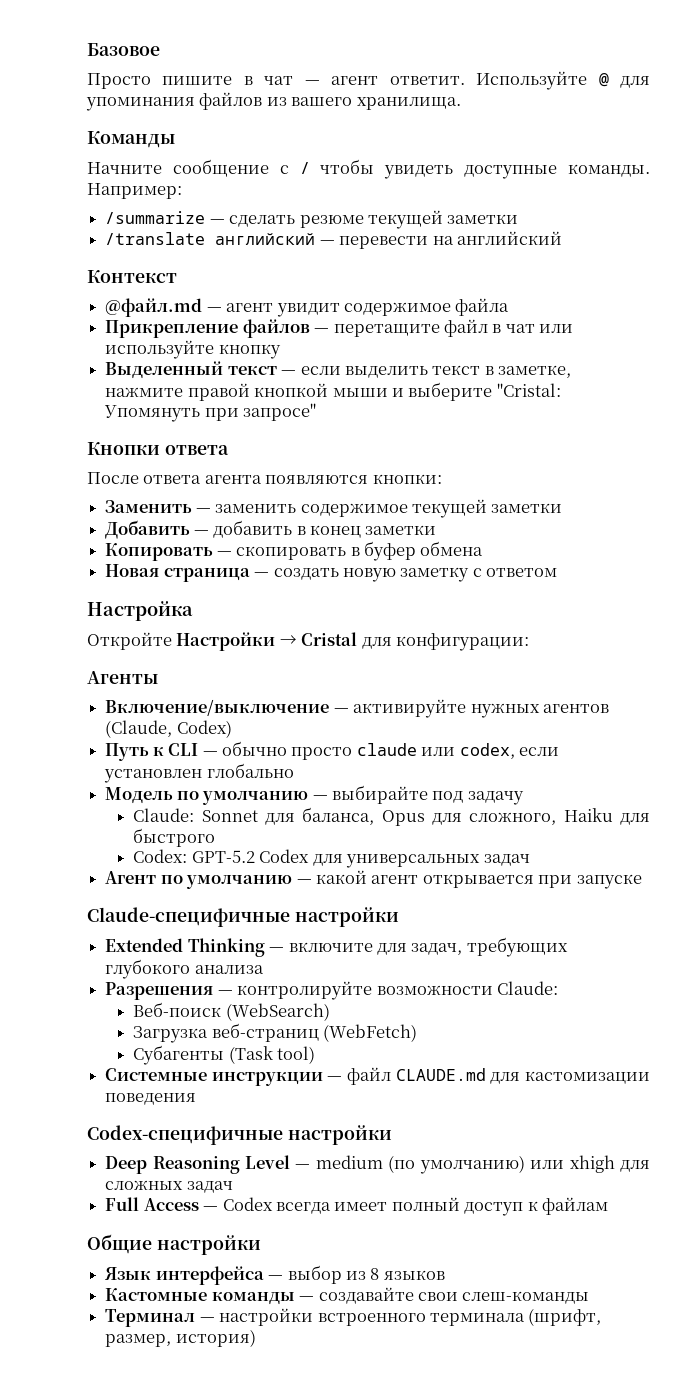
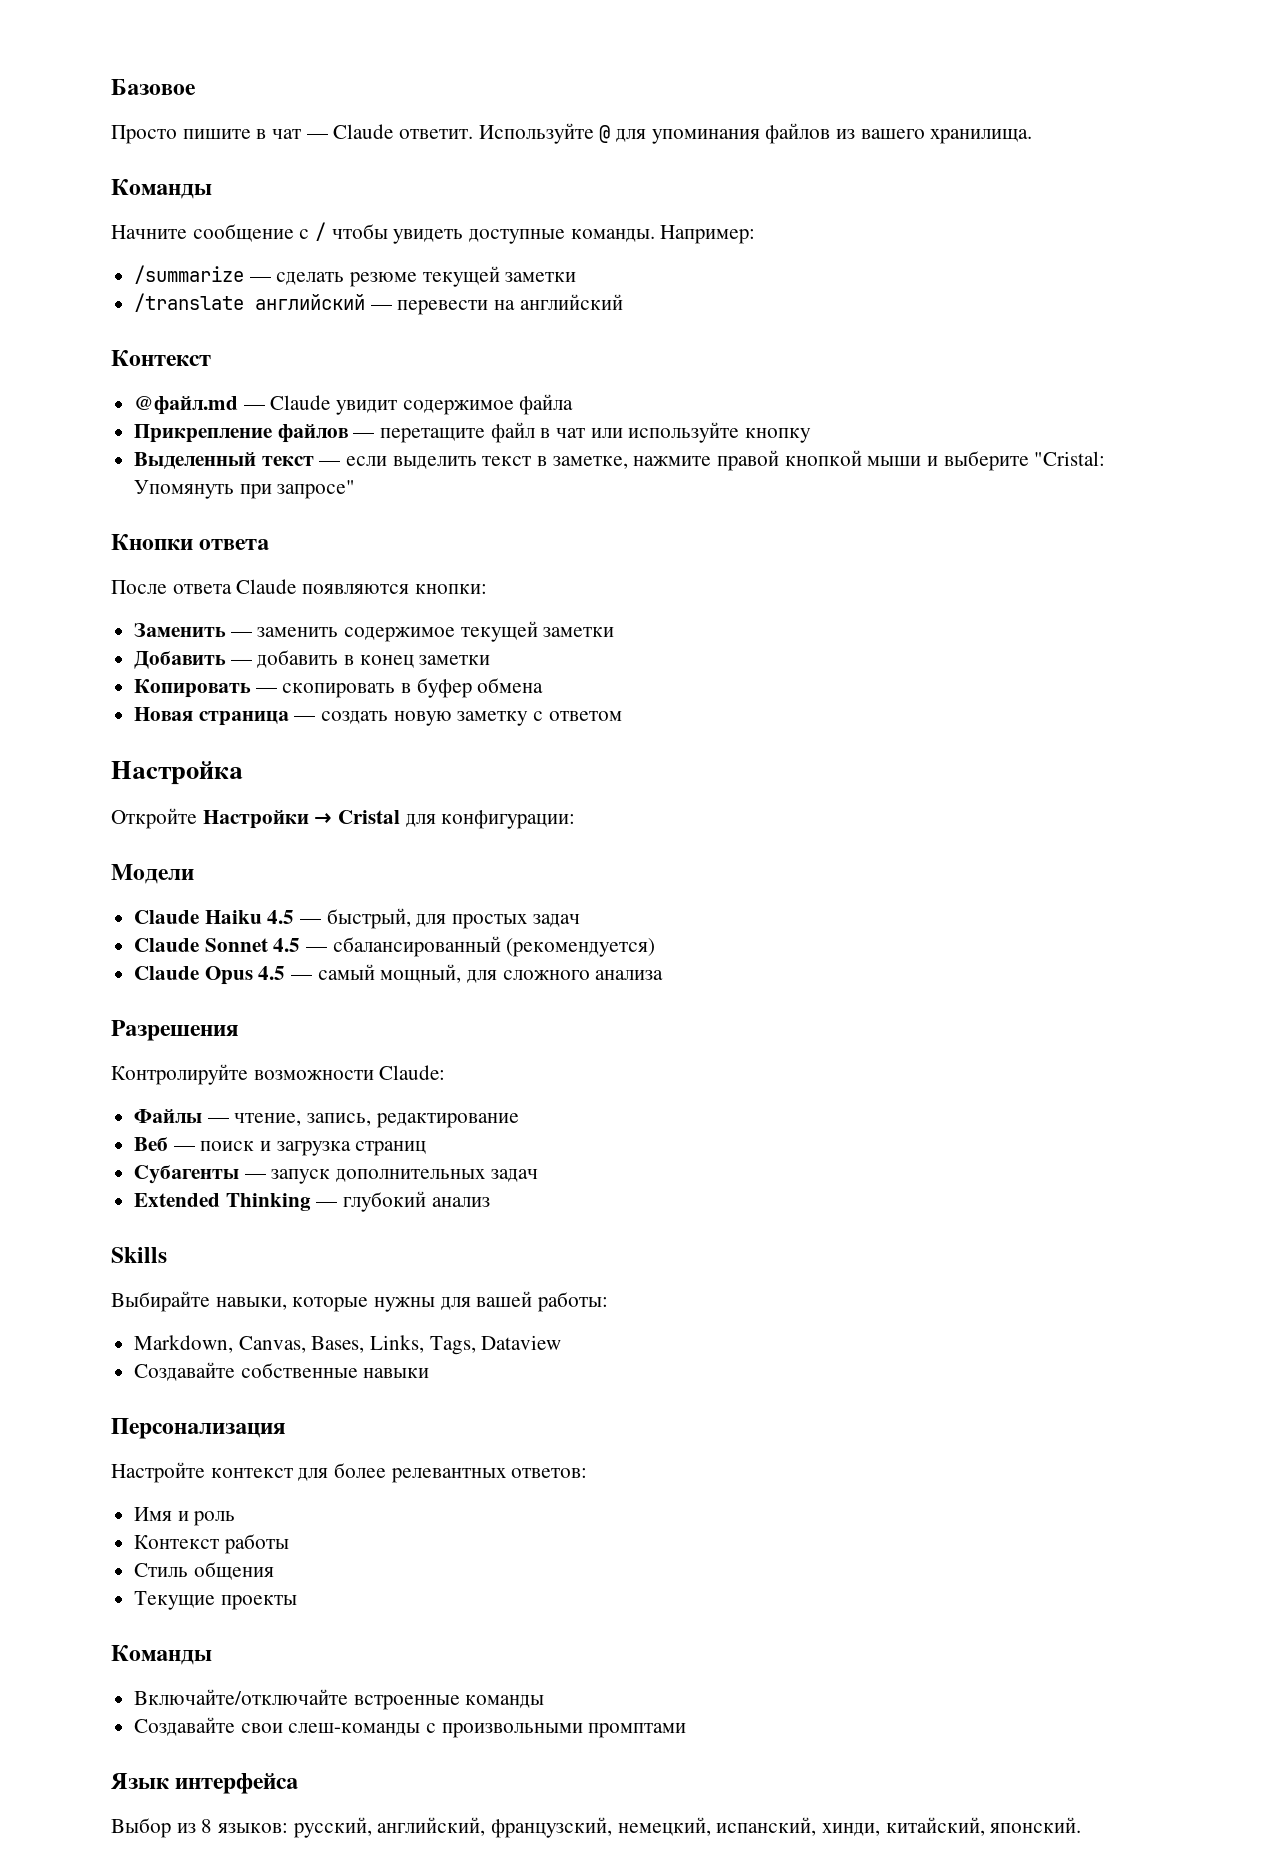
[331,76,379,85] агент -> [333,124,394,139] Claude
[226,303,274,312] агент -> [270,395,331,410] Claude
[204,475,262,484] агента -> [236,579,297,594] Claude
[87,671,158,684] [105,699,609,718] [105,720,232,738] [105,741,560,761] [104,763,294,783] [105,785,524,805] [133,807,651,826] [133,828,216,847] [133,849,530,868] [105,870,642,889] [87,907,399,927] [105,937,568,957] [105,959,264,979] [105,981,558,1000] [133,1002,330,1021] [133,1023,418,1043] [133,1045,316,1065] [105,1067,650,1086] [105,1093,197,1105] [87,1125,392,1145] [105,1155,651,1174] [105,1180,233,1193] [105,1197,609,1216] [87,1234,261,1255] [105,1265,445,1285] [105,1287,590,1305] [105,1308,602,1327] [105,1329,256,1347] Агенты // Включение/выключение — активируйте нужных агентов (Claude, Codex) // Путь к CLI — обычно просто claude или codex, если установлен глобально // Модель по умолчанию — выбирайте под задачу // Claude: Sonnet для баланса, Opus для сложного, Haiku для быстрого // Codex: GPT-5.2 Codex для универсальных задач // Агент по умолчанию — какой агент открывается при запуске // Claude-специфичные настройки // Extended Thinking — включите для задач, требующих глубокого анализа // Разрешения — контролируйте возможности Claude: // Веб-поиск (WebSearch) // Загрузка веб-страниц (WebFetch) // Субагенты (Task tool) // Системные инструкции — файл CLAUDE.md для кастомизации поведения // Codex-специфичные настройки // Deep Reasoning Level — medium (по умолчанию) или xhigh для сложных задач // Full Access — Codex всегда имеет полный доступ к файлам // Общие настройки // Язык интерфейса — выбор из 8 языков // Кастомные команды — создавайте свои слеш-команды // Терминал — настройки встроенного терминала (шрифт, размер, история) -> [111,864,194,884] [134,908,580,929] [134,936,656,957] [134,964,664,985] [111,1020,238,1041] [111,1064,446,1085] [134,1109,519,1128] [134,1137,427,1156] [134,1165,538,1184] [134,1191,490,1212] [111,1247,167,1263] [111,1291,609,1312] [134,1335,562,1355] [134,1362,430,1381] [111,1418,285,1439] [111,1462,588,1483] [134,1507,236,1526] [134,1534,289,1554] [134,1562,274,1580] [134,1591,297,1610] [111,1645,212,1665] [134,1689,545,1710] [134,1717,687,1738] [111,1773,299,1794] [111,1817,1082,1838] Модели // Claude Haiku 4.5 — быстрый, для простых задач // Claude Sonnet 4.5 — сбалансированный (рекомендуется) // Claude Opus 4.5 — самый мощный, для сложного анализа // Разрешения // Контролируйте возможности Claude: // Файлы — чтение, запись, редактирование // Веб — поиск и загрузка страниц // Субагенты — запуск дополнительных задач // Extended Thinking — глубокий анализ // Skills // Выбирайте навыки, которые нужны для вашей работы: // Markdown, Canvas, Bases, Links, Tags, Dataview // Создавайте собственные навыки // Персонализация // Настройте контекст для более релевантных ответов: // Имя и роль // Контекст работы // Стиль общения // Текущие проекты // Команды // Включайте/отключайте встроенные команды // Создавайте свои слеш-команды с произвольными промптами // Язык интерфейса // Выбор из 8 языков: русский, английский, французский, немецкий, испанский, хинди, китайский, японский.

